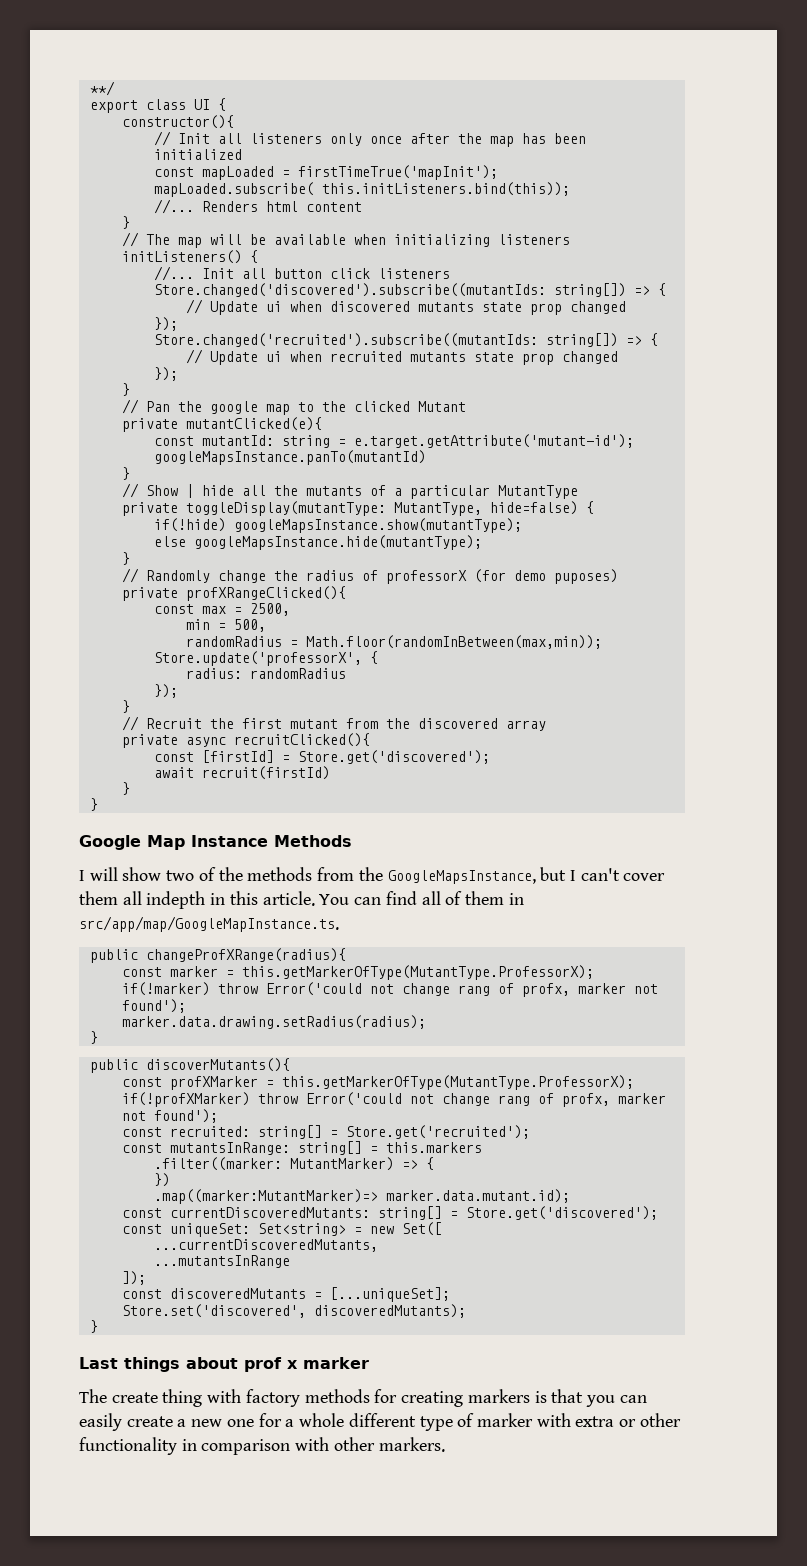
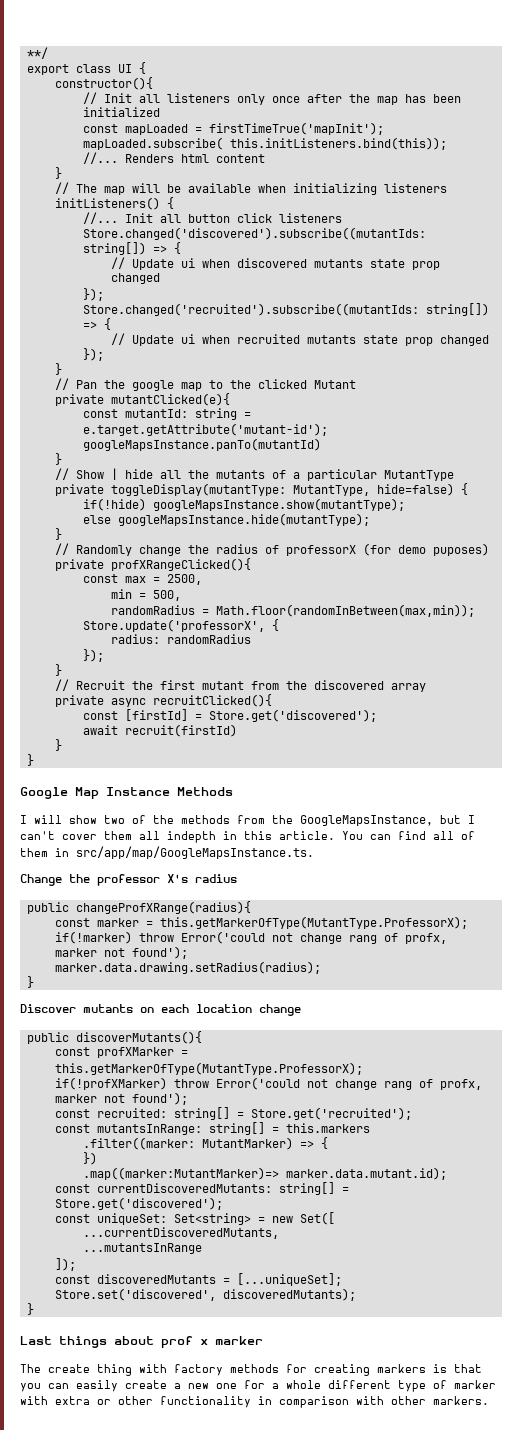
[79,916,339,932] src/app/map/GoogleMapInstance.ts. -> [76,846,314,859] [20,874,237,886] src/app/map/GoogleMapsInstance.ts. // Change the professor X's radius
(98, 1037) none -> [20,1004,301,1016] // Discover mutants on each location change

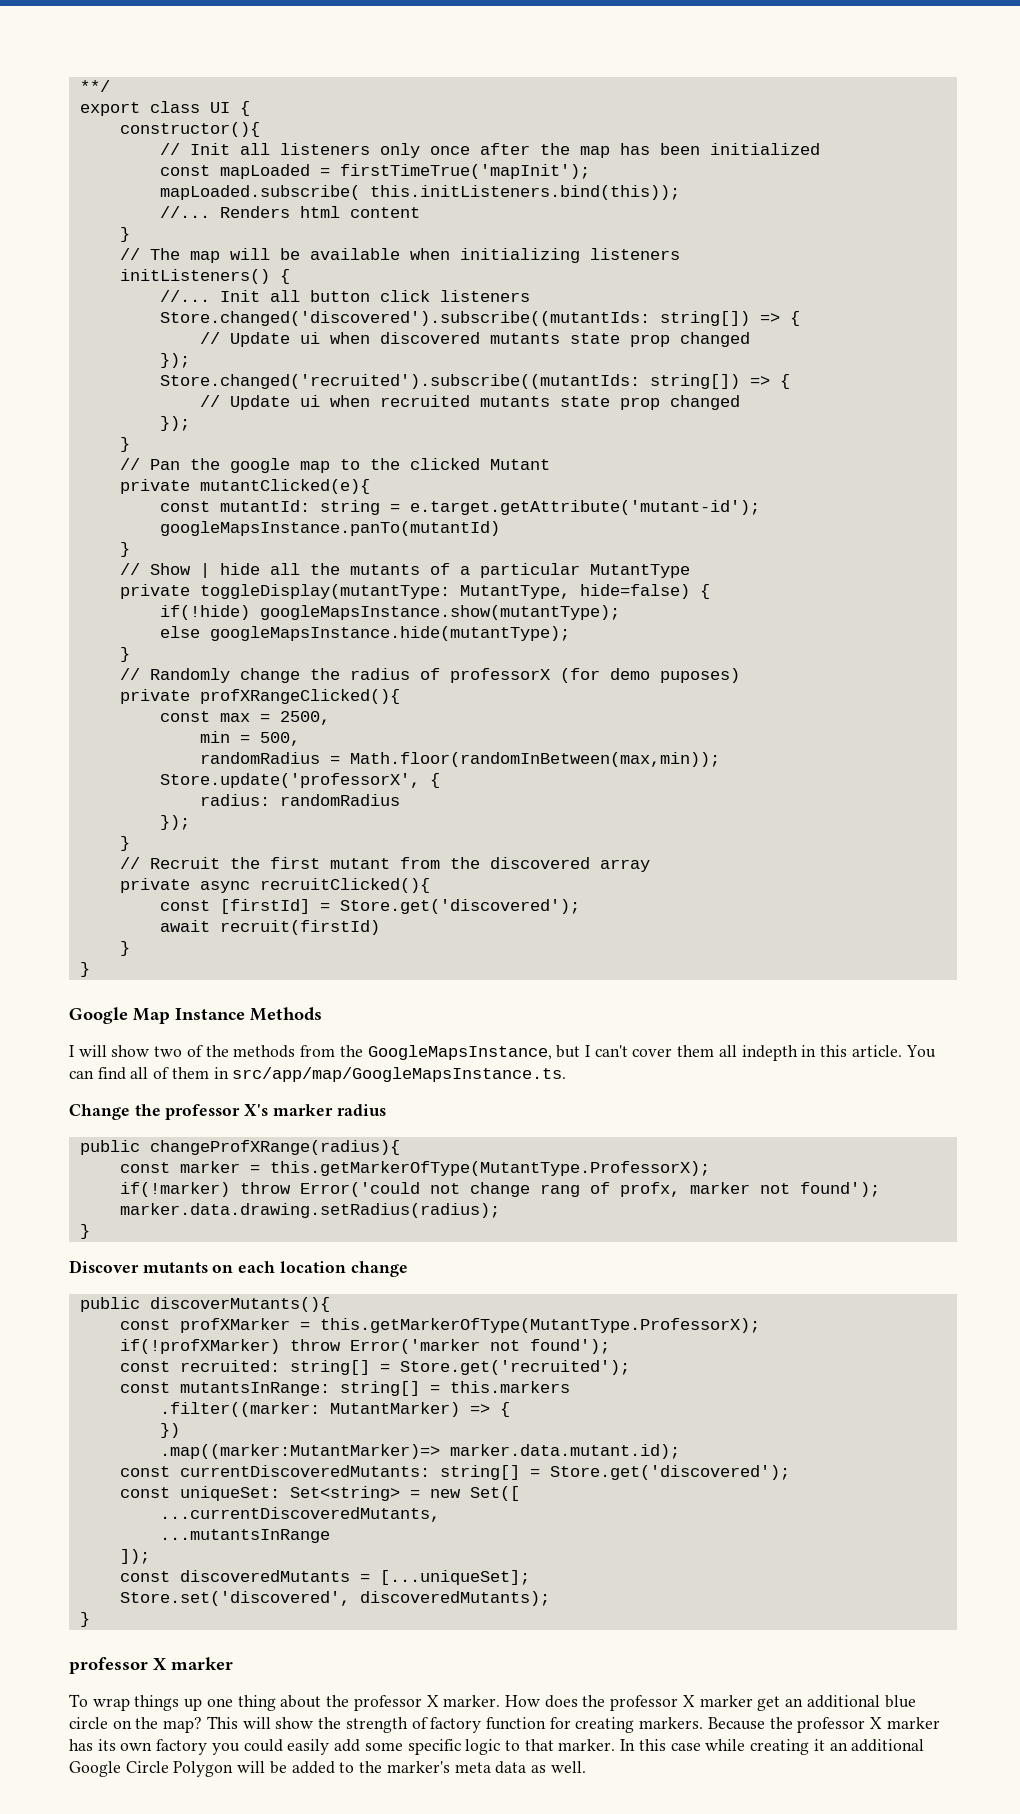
(188, 878) none -> [272,1104,333,1116] marker
[215,1077,482,1090] [54,1094,97,1103] Error('could not change rang of profx, marker -> [349,1339,480,1354] Error('marker
[20,1336,263,1348] [20,1364,482,1376] [20,1380,496,1392] [20,1396,489,1408] Last things about prof x marker // The create thing with factory methods for creating markers is that you can easily create a new one for a whole different type of marker with extra or other functionality in comparison with other markers. -> [69,1657,233,1674] [69,1694,916,1711] [69,1716,940,1733] [69,1739,925,1755] [69,1761,586,1777] professor X marker // To wrap things up one thing about the professor X marker. How does the professor X marker get an additional blue circle on the map? This will show the strength of factory function for creating markers. Because the professor X marker has its own factory you could easily add some specific logic to that marker. In this case while creating it an additional Google Circle Polygon will be added to the marker's meta data as well.

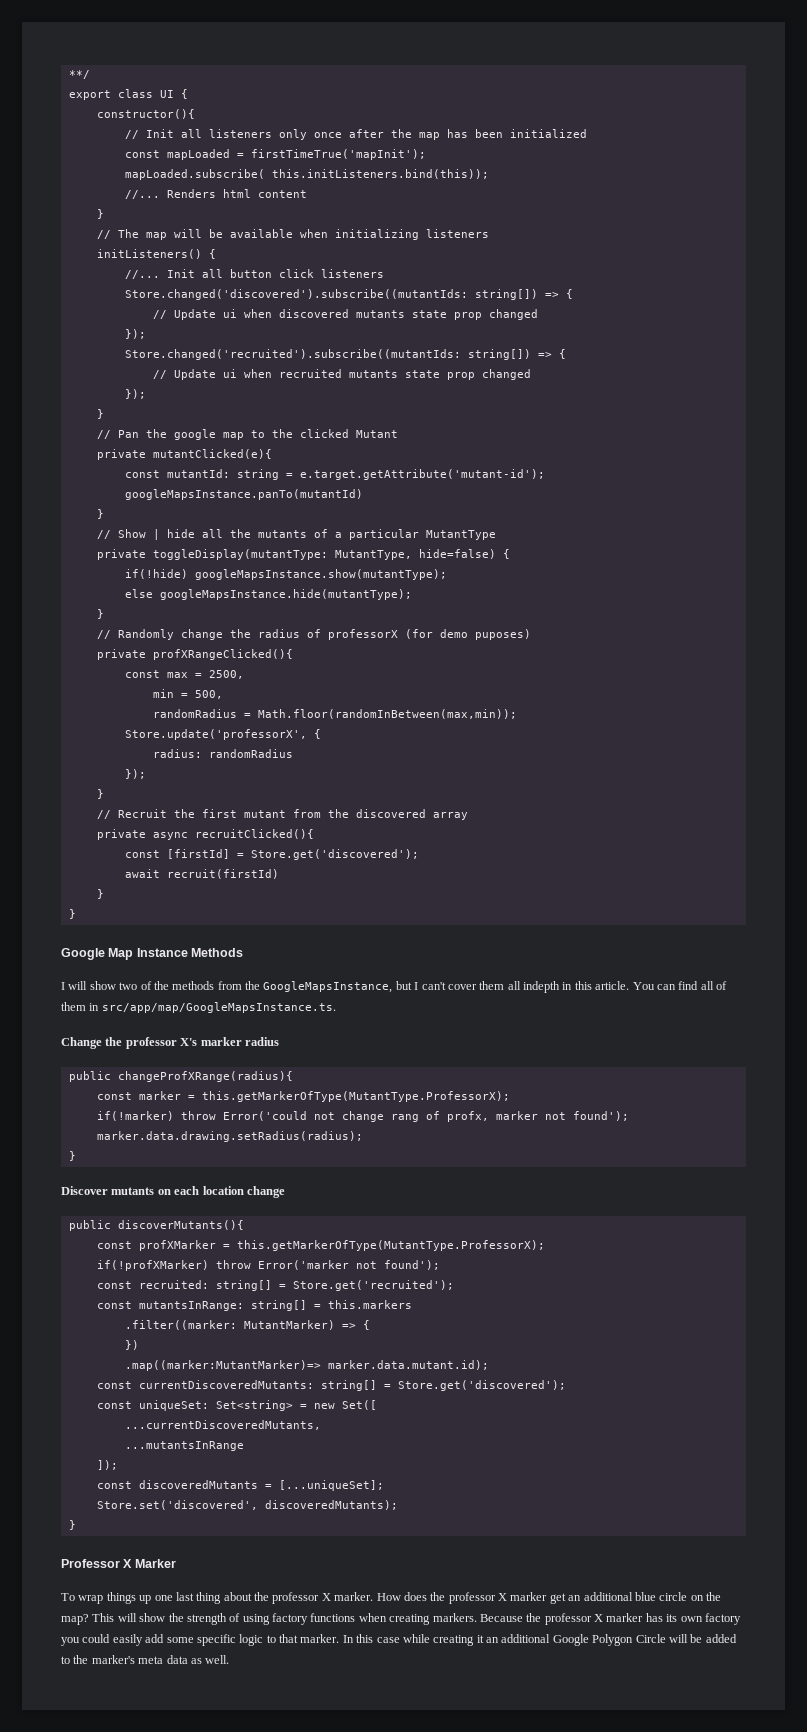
[69,1657,233,1674] professor X marker -> [61,1559,176,1568] Professor X Marker
(233, 1702) none -> [175,1592,194,1601] last
[430,1717,571,1733] factory function for -> [242,1613,387,1625] using factory functions when
[125,1761,234,1777] Circle Polygon -> [592,1634,666,1646] Polygon Circle

